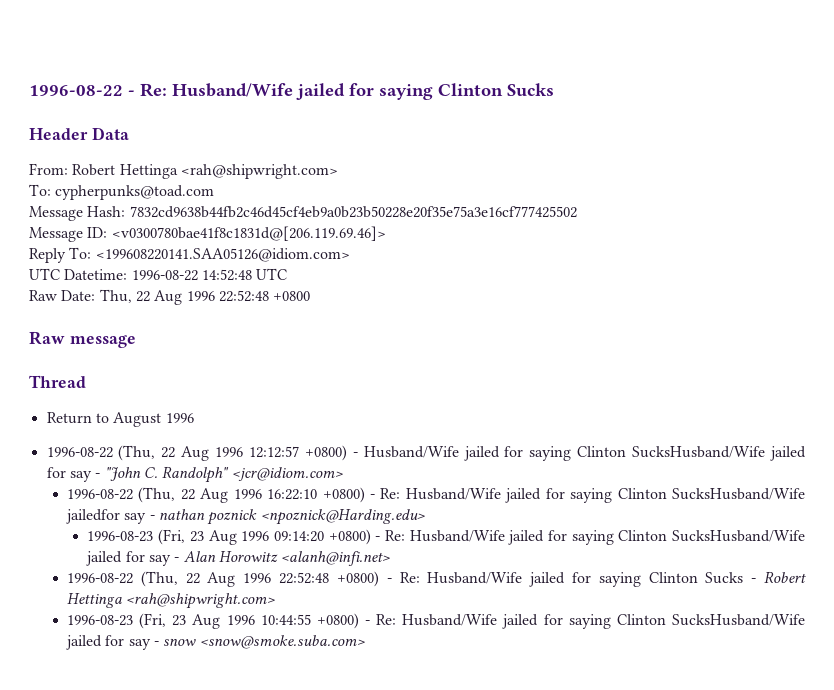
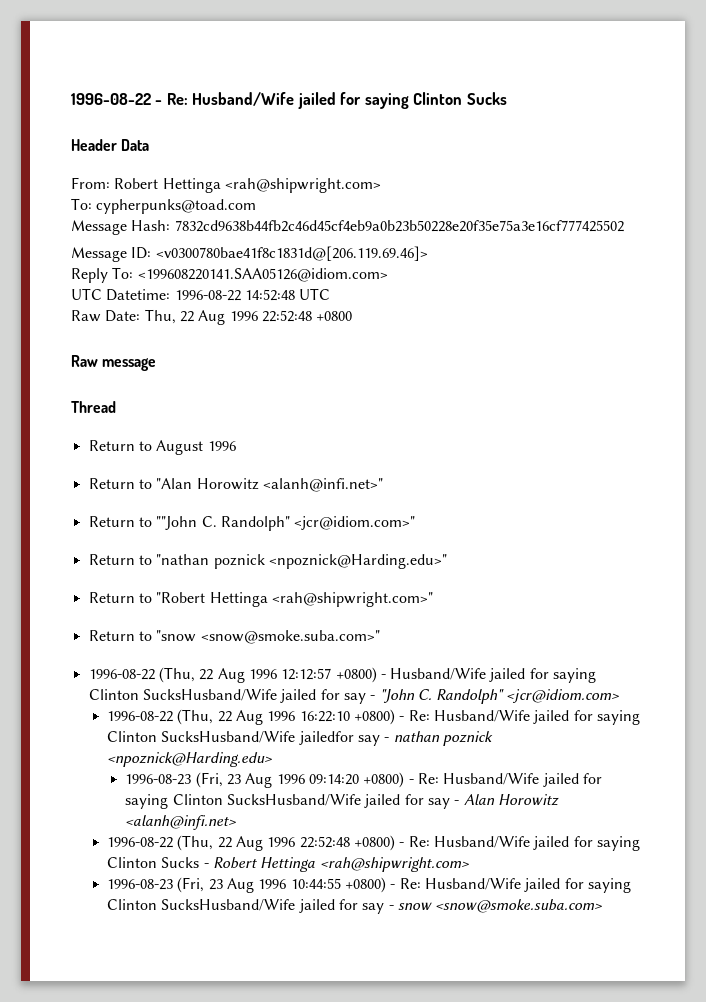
(194, 418) none -> [88,478,383,492] [88,516,416,531] [88,554,447,569] [88,592,433,607] [88,630,380,644] // Return to "Alan Horowitz <alanh@infi.net>" // Return to ""John C. Randolph" <jcr@idiom.com>" // Return to "nathan poznick <npoznick@Harding.edu>" // Return to "Robert Hettinga <rah@shipwright.com>" // Return to "snow <snow@smoke.suba.com>"

